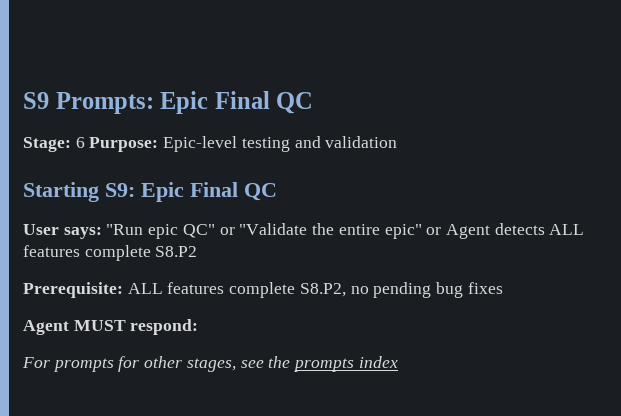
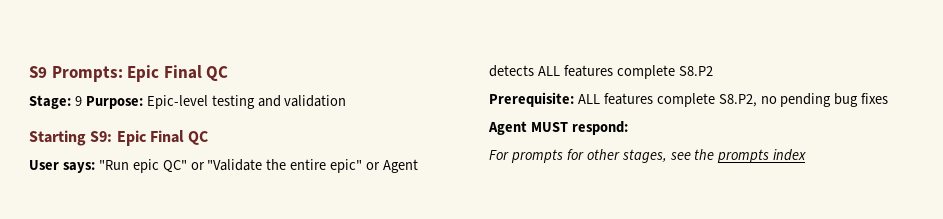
[75,137,85,148] 6 -> [74,96,82,106] 9

